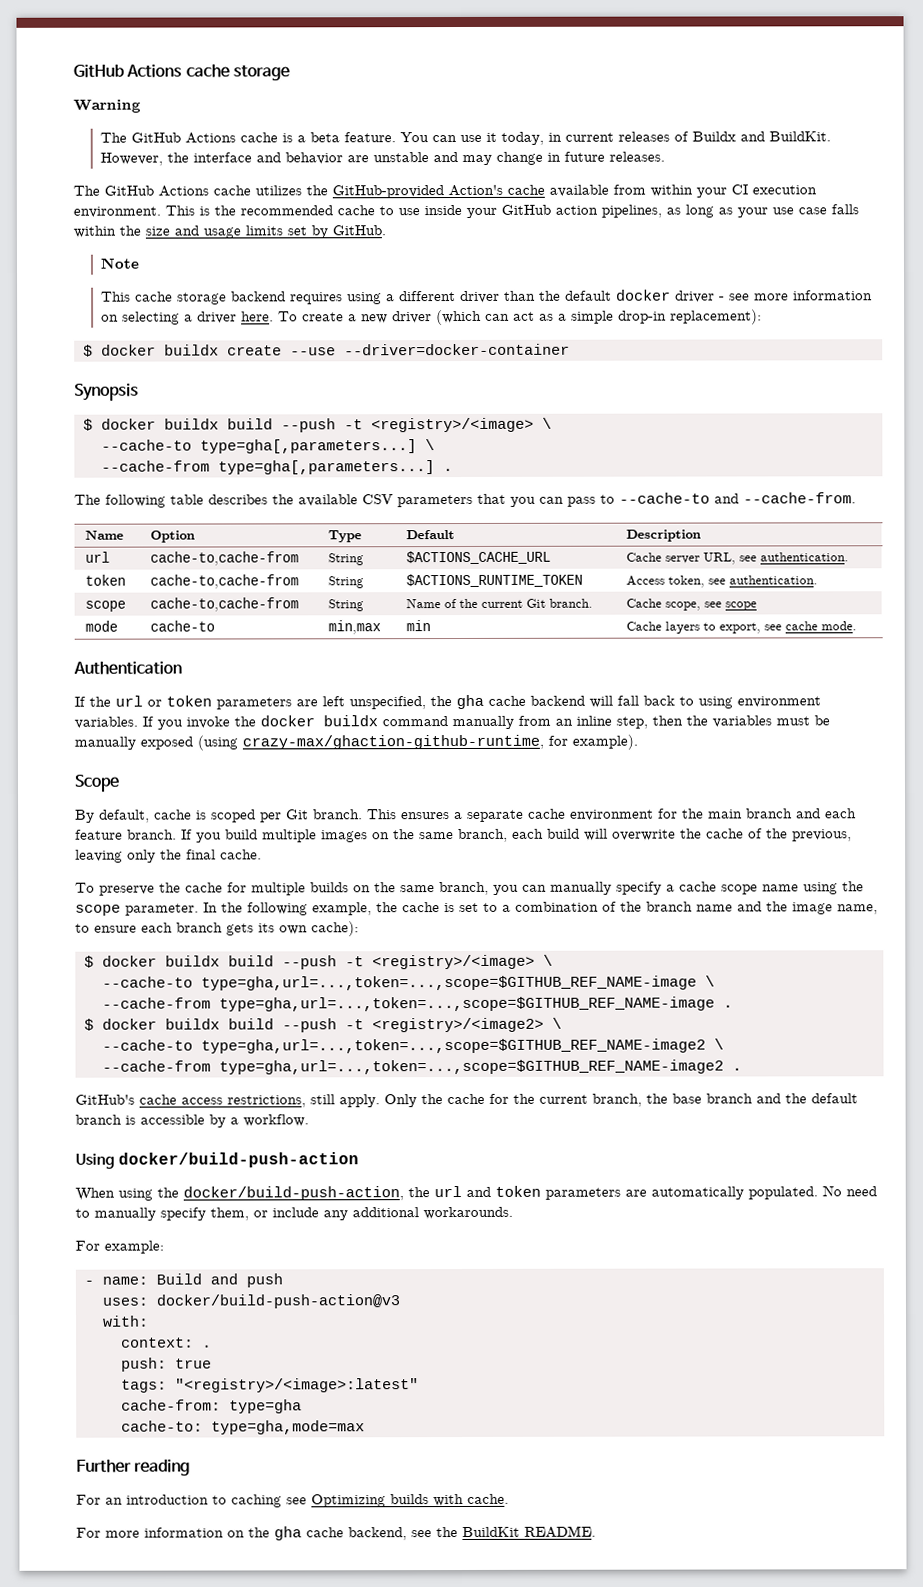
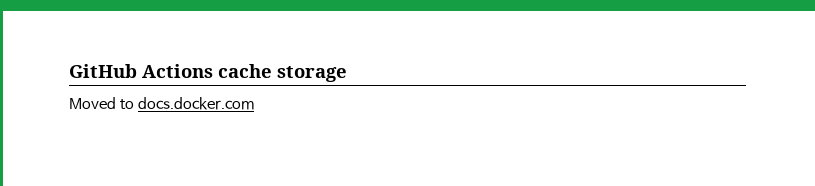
[73,99,141,113] [100,131,832,145] [100,151,666,166] [73,184,817,199] [73,204,859,218] [73,225,386,239] [100,257,140,269] [101,289,874,305] [101,309,763,326] [82,343,570,357] [74,383,139,401] [82,417,552,433] [100,439,435,454] [100,460,453,475] [74,492,856,508] [85,530,125,540] [150,530,196,543] [328,530,363,543] [406,530,456,540] [626,529,702,542] [85,551,111,563] [150,551,300,566] [328,553,365,566] [406,550,552,565] [626,552,850,565] [85,574,127,586] [150,574,300,589] [328,576,365,589] [406,573,584,588] [626,575,819,588] [85,600,127,612] [150,597,300,612] [328,599,365,612] [406,598,594,609] [626,598,758,611] [85,620,119,632] [150,620,216,632] [328,620,382,635] [406,620,432,632] [626,621,858,634] [73,661,182,675] [74,694,821,710] [74,715,830,730] [74,734,638,751] [74,774,119,792] [75,808,857,823] [75,828,852,843] [75,849,262,863] [75,881,864,896] [75,901,878,916] [75,921,359,937] [83,954,553,970] [101,975,715,991] [101,996,733,1012] [83,1017,562,1033] [101,1038,724,1054] [101,1059,742,1075] [75,1093,858,1108] [75,1114,309,1128] [75,1152,359,1169] [75,1185,877,1201] [75,1206,513,1221] [75,1240,164,1254] [83,1273,283,1288] [101,1294,400,1309] [102,1315,149,1327] [120,1337,212,1348] [120,1357,212,1372] [120,1378,419,1393] [120,1399,302,1414] [120,1420,365,1435] [76,1459,191,1476] [76,1493,509,1508] [76,1525,596,1541] Warning // The GitHub Actions cache is a beta feature. You can use it today, in current releases of Buildx and BuildKit. However, the interface and behavior are unstable and may change in future releases. // The GitHub Actions cache utilizes the GitHub-provided Action's cache available from within your CI execution environment. This is the recommended cache to use inside your GitHub action pipelines, as long as your use case falls within the size and usage limits set by GitHub. // Note // This cache storage backend requires using a different driver than the default docker driver - see more information on selecting a driver here. To create a new driver (which can act as a simple drop-in replacement): // $ docker buildx create --use --driver=docker-container // Synopsis // $ docker buildx build --push -t <registry>/<image> \ // --cache-to type=gha[,parameters...] \ // --cache-from type=gha[,parameters...] . // The following table describes the available CSV parameters that you can pass to --cache-to and --cache-from. // Name | Option | Type | Default | Description // url | cache-to,cache-from | String | $ACTIONS_CACHE_URL | Cache server URL, see authentication. // token | cache-to,cache-from | String | $ACTIONS_RUNTIME_TOKEN | Access token, see authentication. // scope | cache-to,cache-from | String | Name of the current Git branch. | Cache scope, see scope // mode | cache-to | min,max | min | Cache layers to export, see cache mode. // Authentication // If the url or token parameters are left unspecified, the gha cache backend will fall back to using environment variables. If you invoke the docker buildx command manually from an inline step, then the variables must be manually exposed (using crazy-max/ghaction-github-runtime, for example). // Scope // By default, cache is scoped per Git branch. This ensures a separate cache environment for the main branch and each feature branch. If you build multiple images on the same branch, each build will overwrite the cache of the previous, leaving only the final cache. // To preserve the cache for multiple builds on the same branch, you can manually specify a cache scope name using the scope parameter. In the following example, the cache is set to a combination of the branch name and the image name, to ensure each branch gets its own cache): // $ docker buildx build --push -t <registry>/<image> \ // --cache-to type=gha,url=...,token=...,scope=$GITHUB_REF_NAME-image \ // --cache-from type=gha,url=...,token=...,scope=$GITHUB_REF_NAME-image . // $ docker buildx build --push -t <registry>/<image2> \ // --cache-to type=gha,url=...,token=...,scope=$GITHUB_REF_NAME-image2 \ // --cache-from type=gha,url=...,token=...,scope=$GITHUB_REF_NAME-image2 . // GitHub's cache access restrictions, still apply. Only the cache for the current branch, the base branch and the default branch is accessible by a workflow. // Using docker/build-push-action // When using the docker/build-push-action, the url and token parameters are automatically populated. No need to manually specify them, or include any additional workarounds. // For example: // - name: Build and push // uses: docker/build-push-action@v3 // with: // context: . // push: true // tags: "<registry>/<image>:latest" // cache-from: type=gha // cache-to: type=gha,mode=max // Further reading // For an introduction to caching see Optimizing builds with cache. // For more information on the gha cache backend, see the BuildKit README. -> [69,97,254,110] Moved to docs.docker.com

